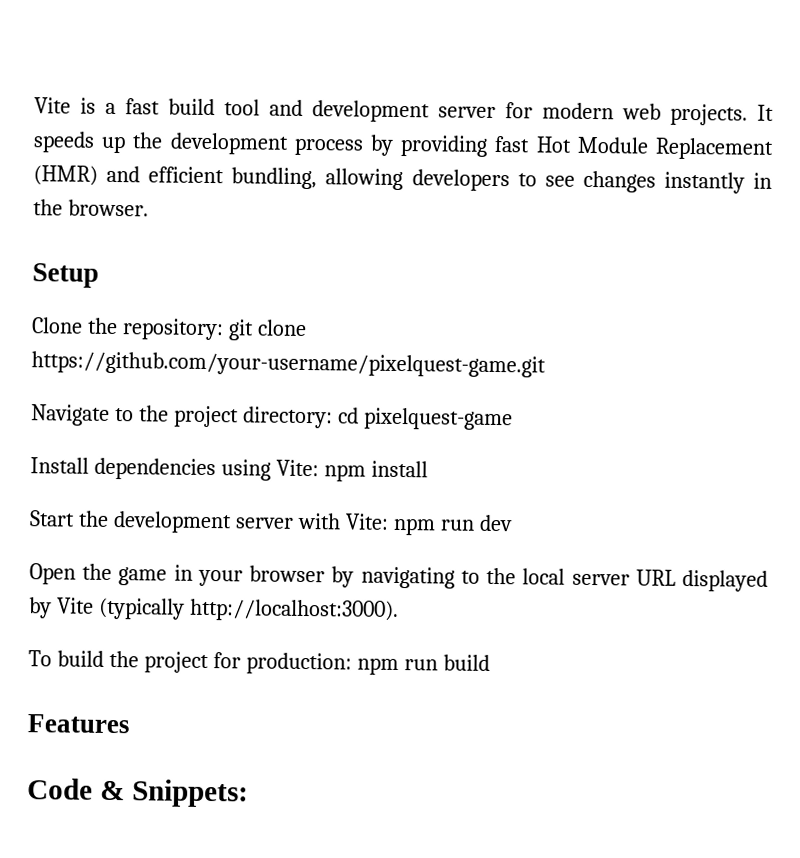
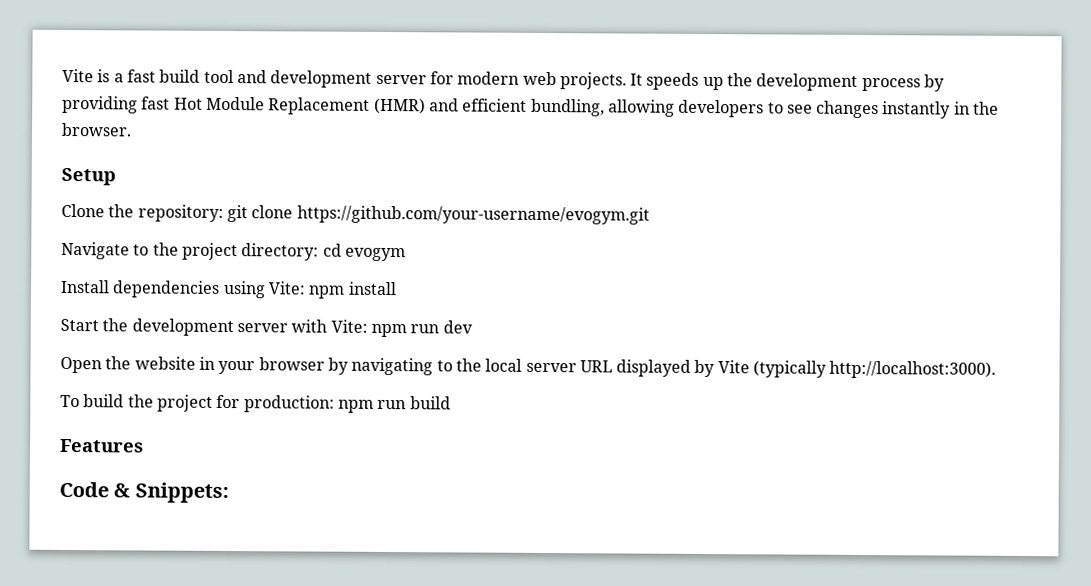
[31,351,546,378] https://github.com/your-username/pixelquest-game.git -> [296,205,650,225] https://github.com/your-username/evogym.git
[363,407,513,431] pixelquest-game -> [344,247,406,262] evogym
[118,567,168,586] game -> [134,356,196,370] website

